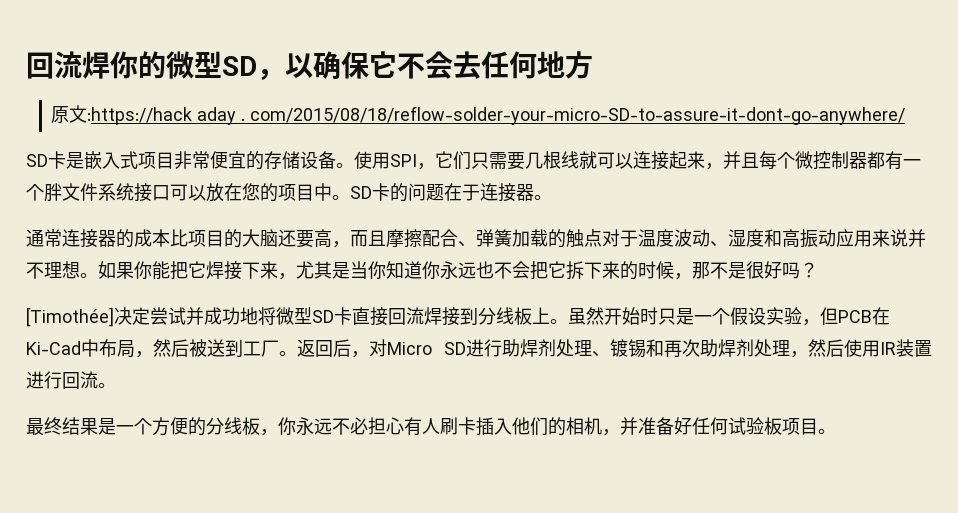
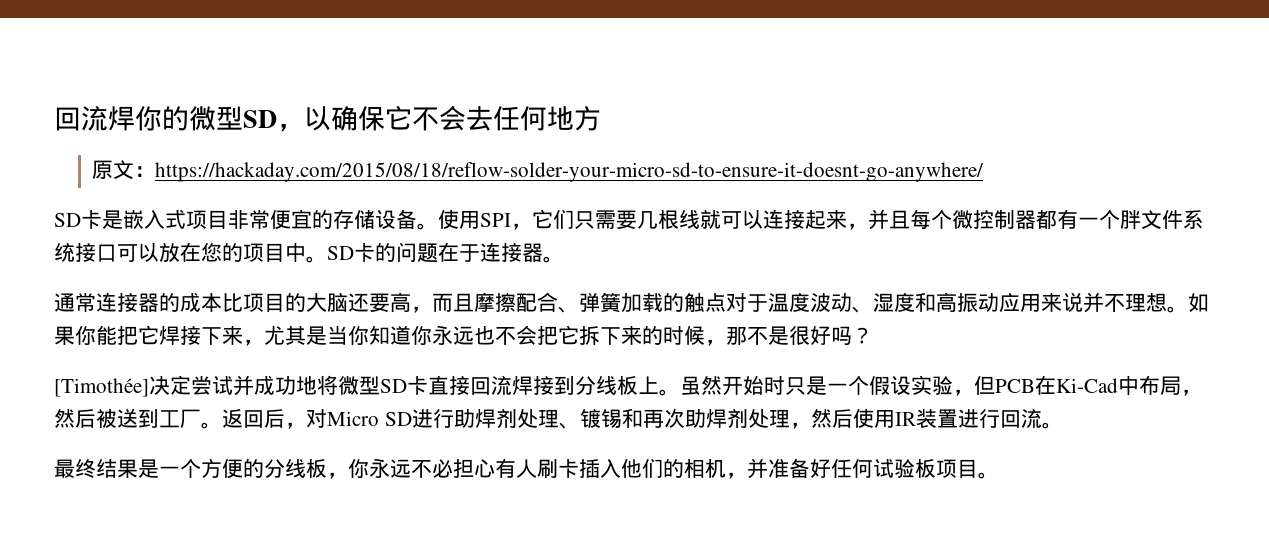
[87,106,906,125] :https://hack aday . com/2015/08/18/reflow-solder-your-micro-SD-to-assure-it-dont-go-anywhere/ -> [134,162,985,182] ：https://hackaday.com/2015/08/18/reflow-solder-your-micro-sd-to-ensure-it-doesnt-go-anywhere/

